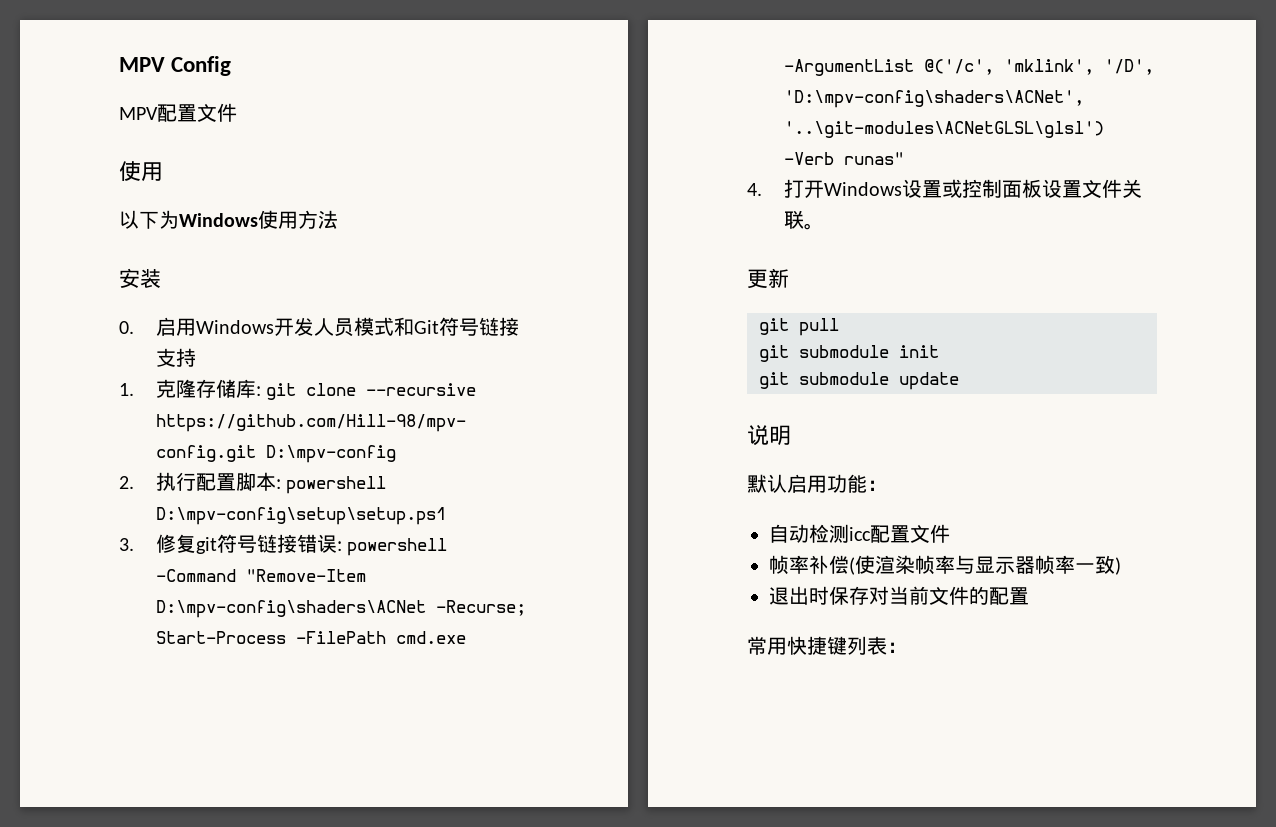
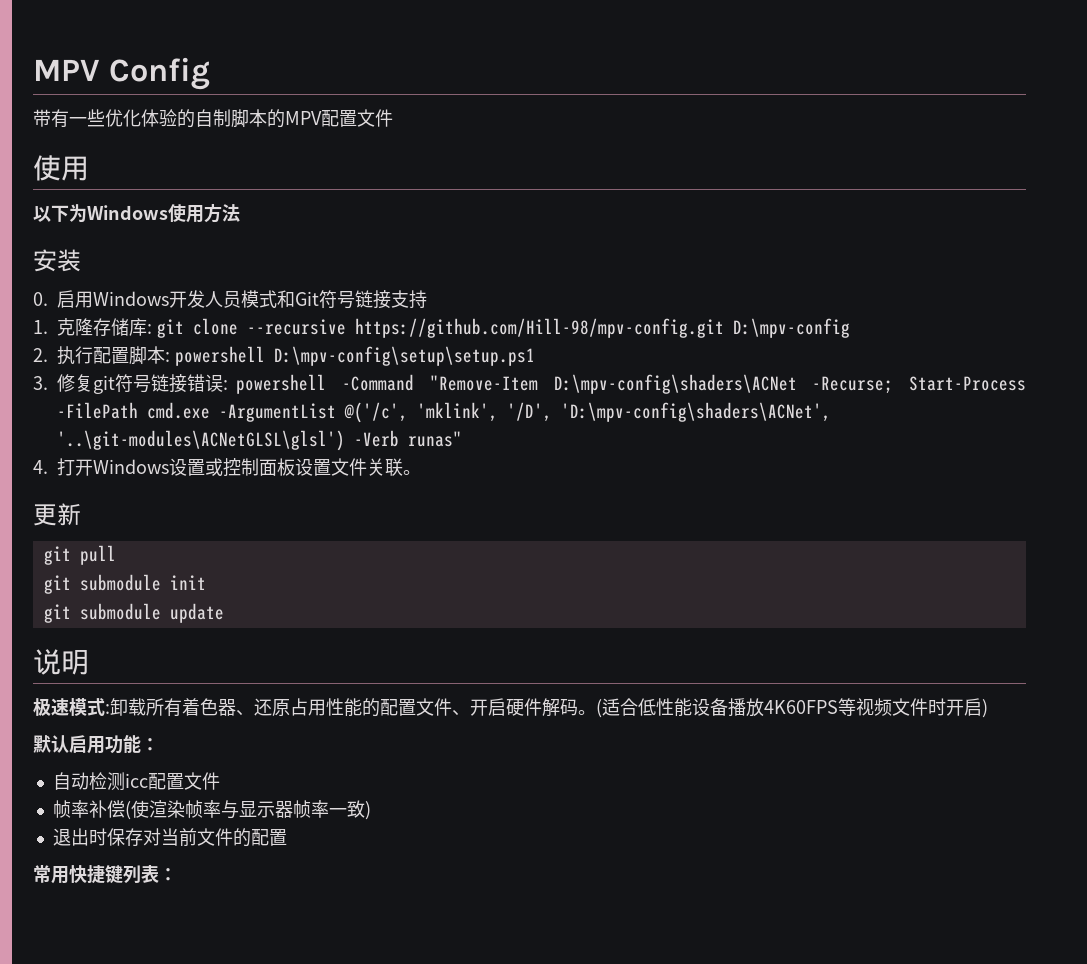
(232, 66) none -> [33,109,285,128] 带有一些优化体验的自制脚本的
(791, 435) none -> [33,698,988,718] // 极速模式:卸载所有着色器、还原占用性能的配置文件、开启硬件解码。(适合低性能设备播放4K60FPS等视频文件时开启)

